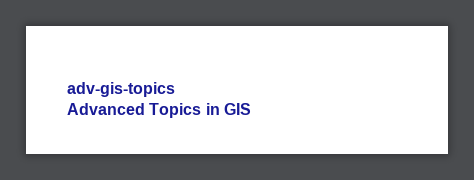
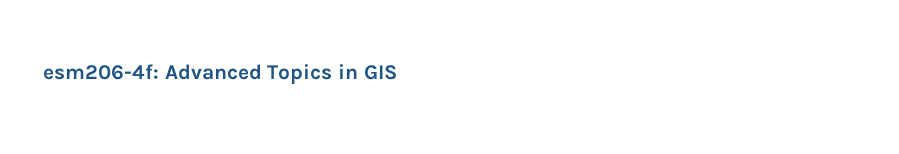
[67,82,175,97] adv-gis-topics // -> [43,64,159,80] esm206-4f:

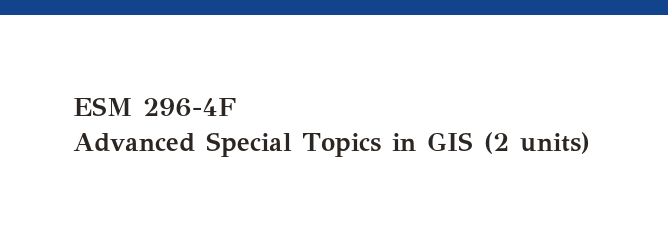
[43,64,262,80] esm206-4f: Advanced -> [73,97,236,117] [73,132,292,157] ESM 296-4F // Advanced Special
(397, 72) none -> [483,132,590,154] (2 units)

